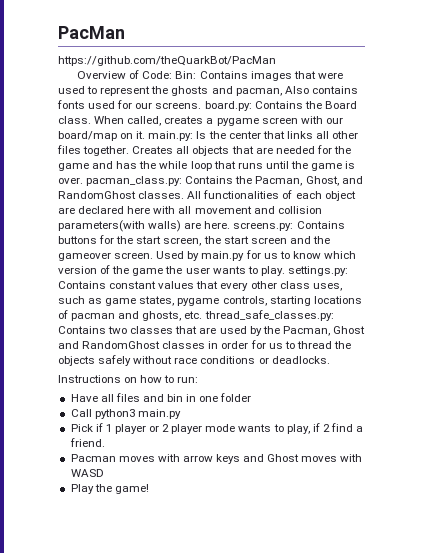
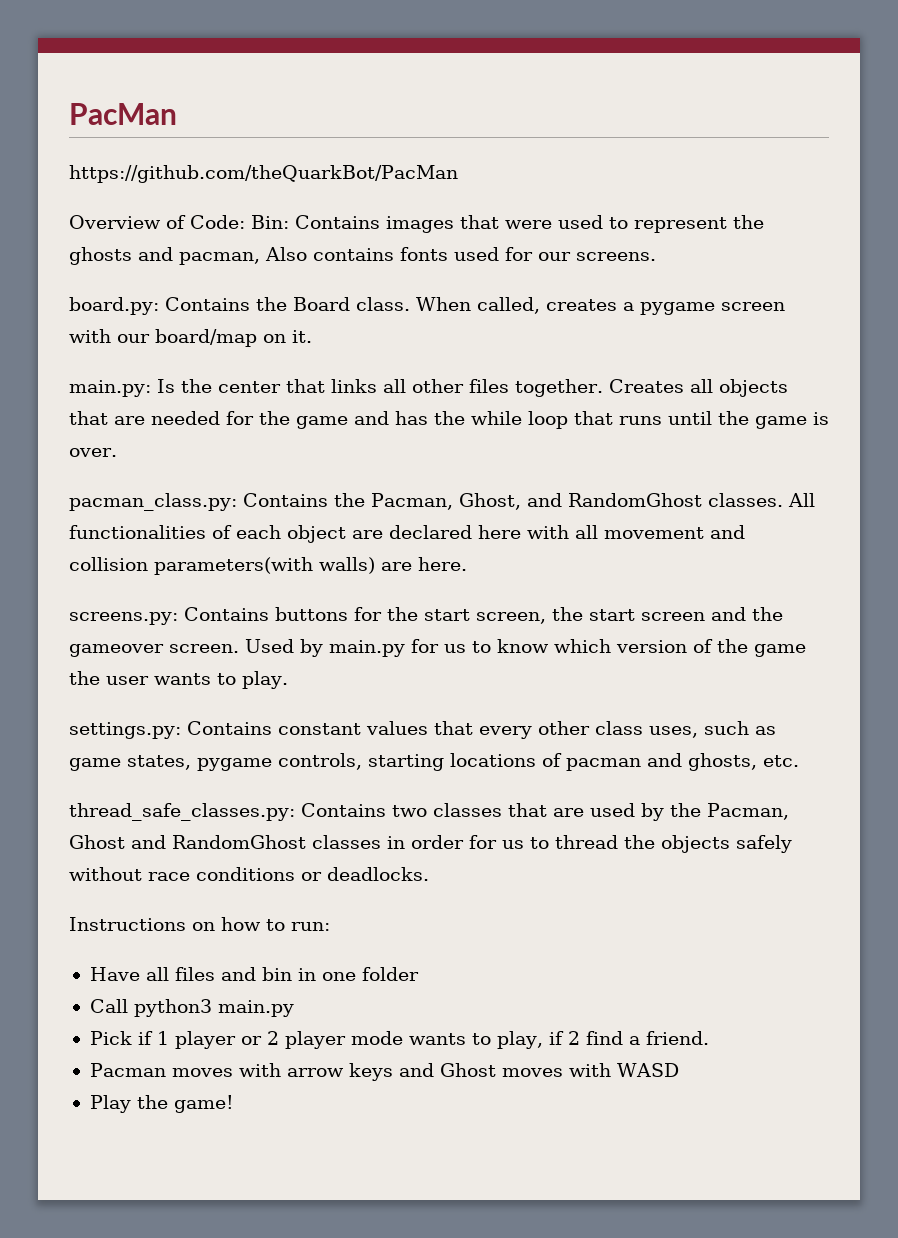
(202, 105) none -> (656, 256) //
(146, 135) none -> (312, 336) //
(83, 180) none -> (117, 452) //
(231, 225) none -> (467, 564) //
(285, 271) none -> (288, 680) //
(203, 315) none -> (799, 761) //

